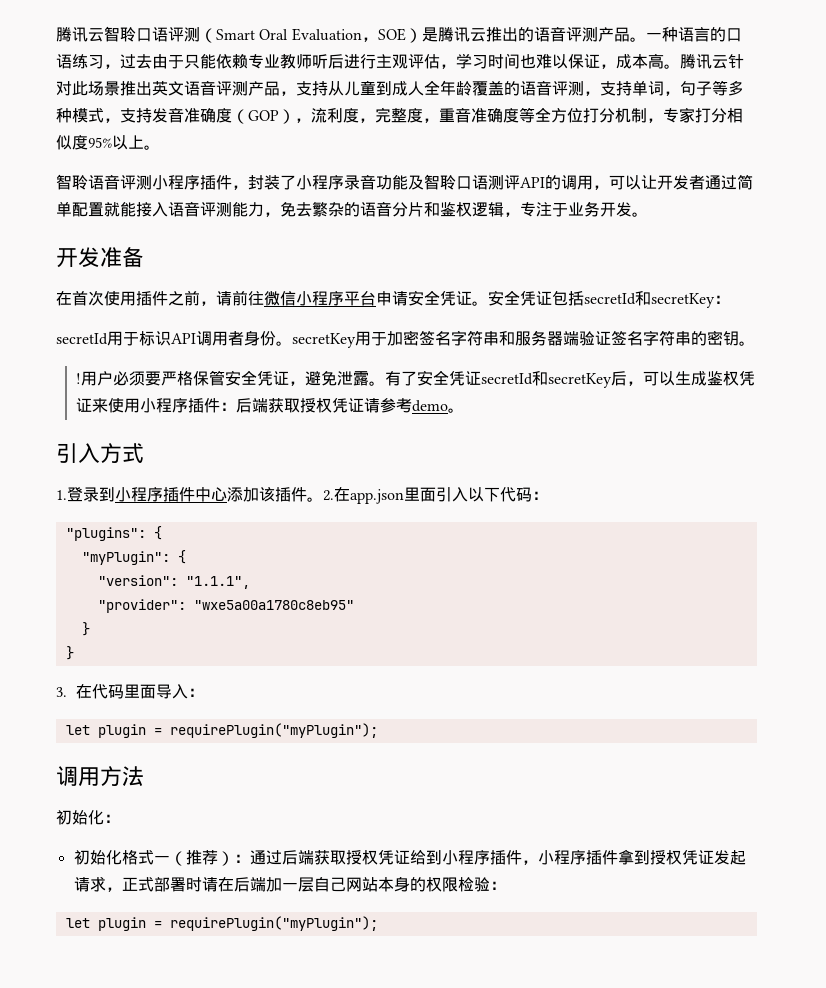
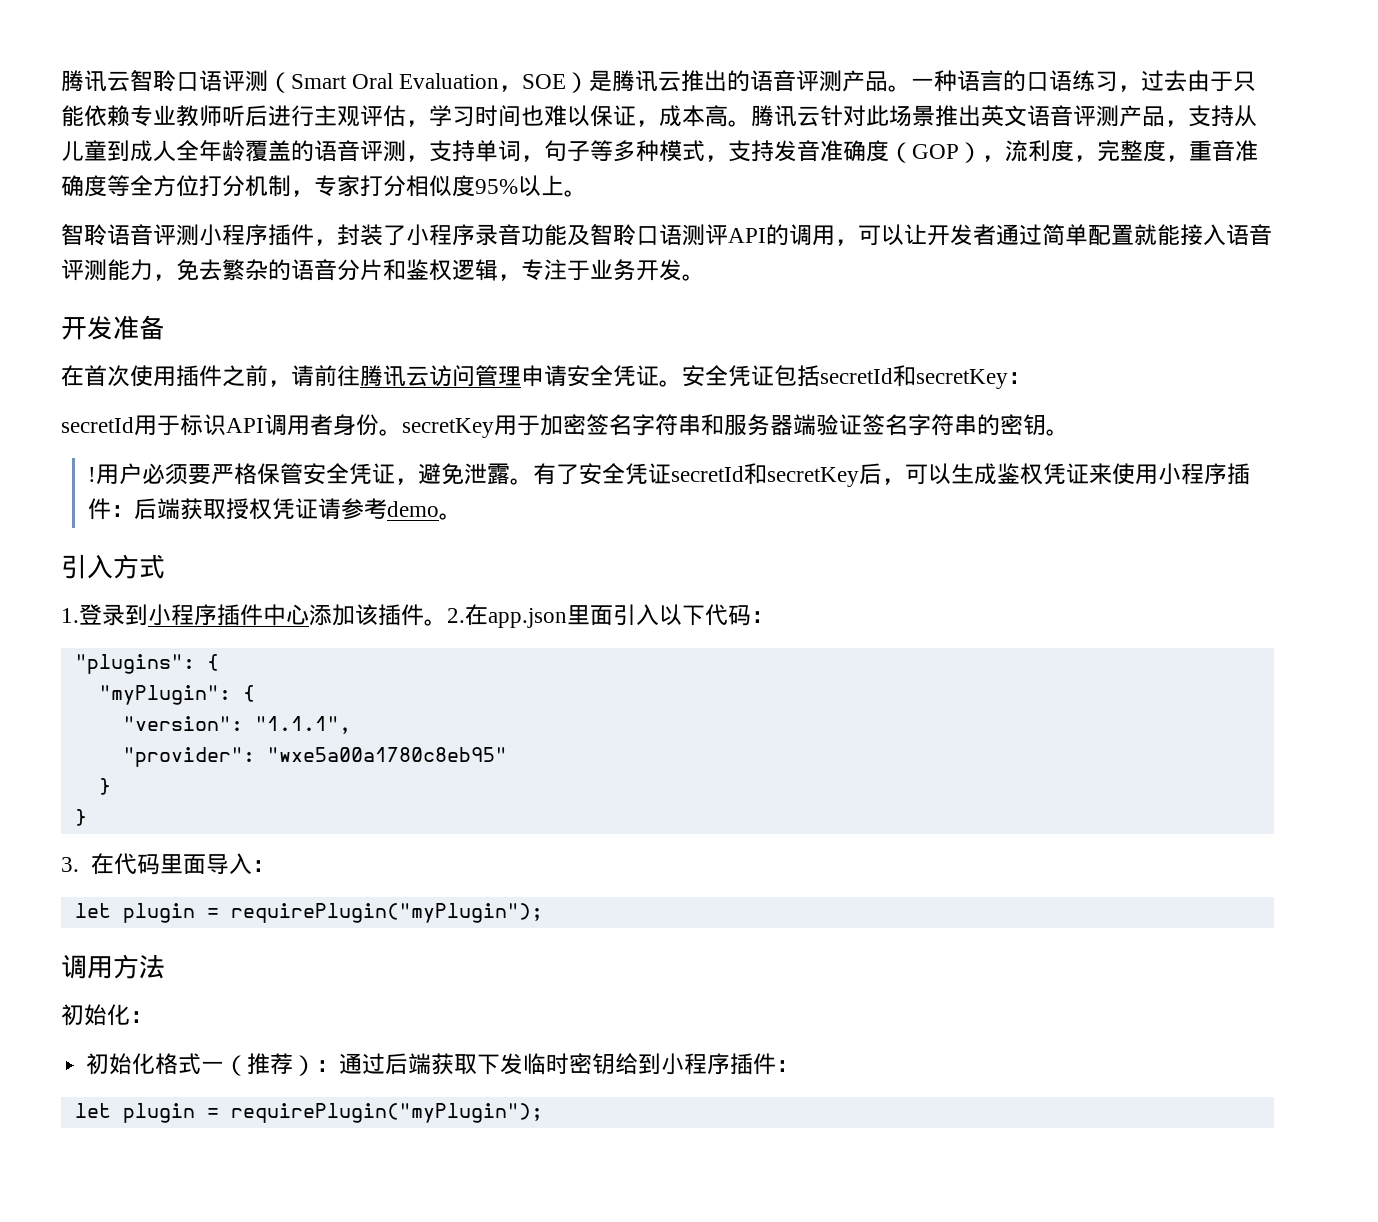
[264,291,376,306] 微信小程序平台 -> [360,365,521,387] 腾讯云访问管理
[345,850,410,865] 授权凭证 -> [477,1053,616,1075] 下发临时密钥
[521,849,746,865] [73,876,490,892] ，小程序插件拿到授权凭证发起请求，正式部署时请在后端加一层自己网站本身的权限检验 -> (777, 1064) none

